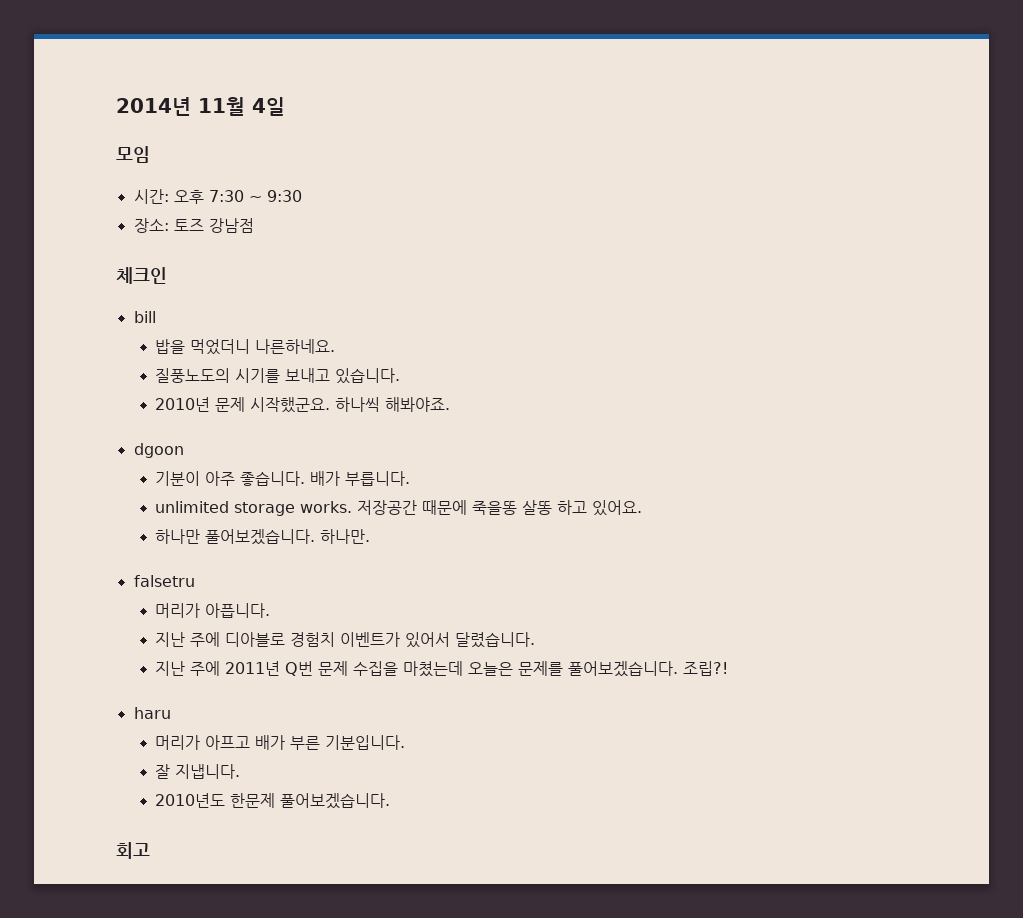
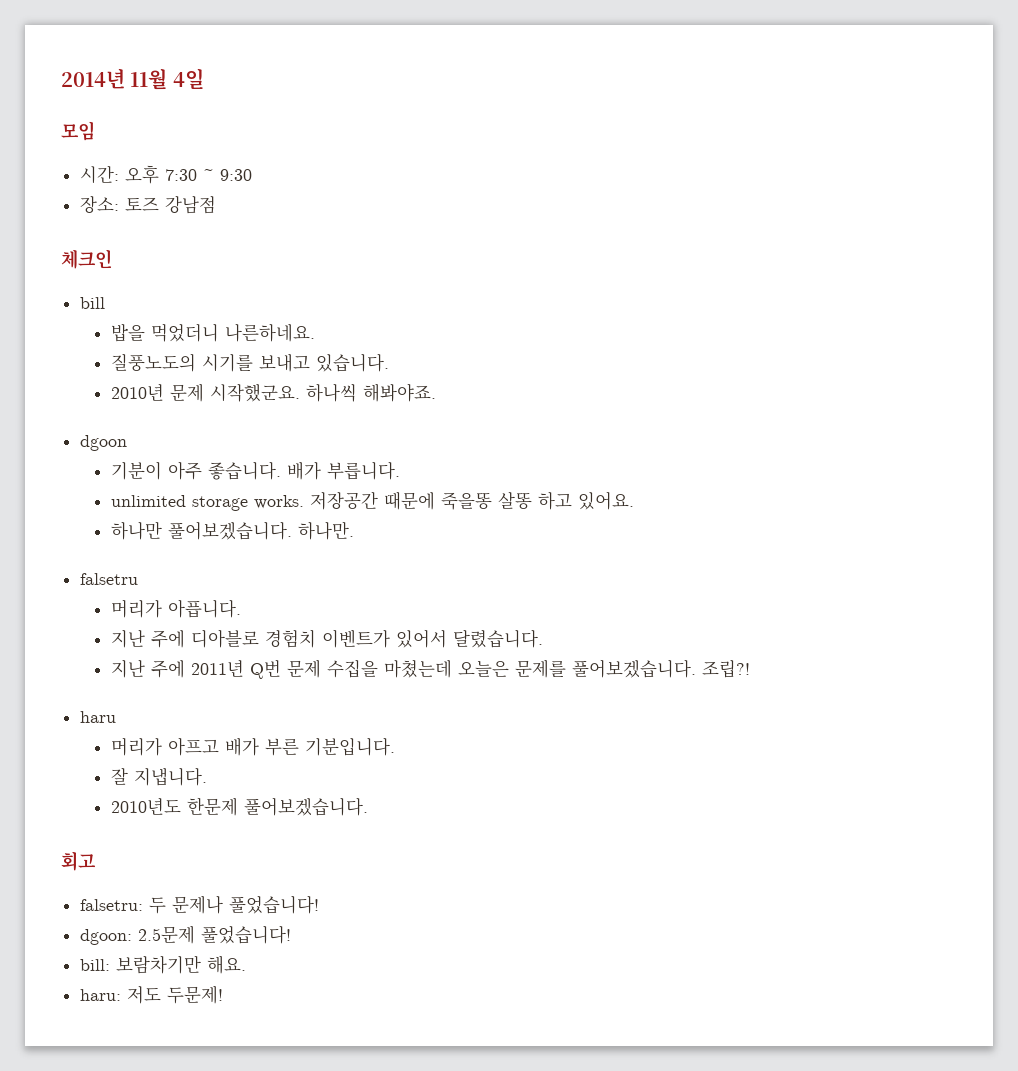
(150, 850) none -> [80,895,320,914] [80,925,292,945] [80,955,247,974] [80,985,224,1004] // falsetru: 두 문제나 풀었습니다! // dgoon: 2.5문제 풀었습니다! // bill: 보람차기만 해요. // haru: 저도 두문제!

